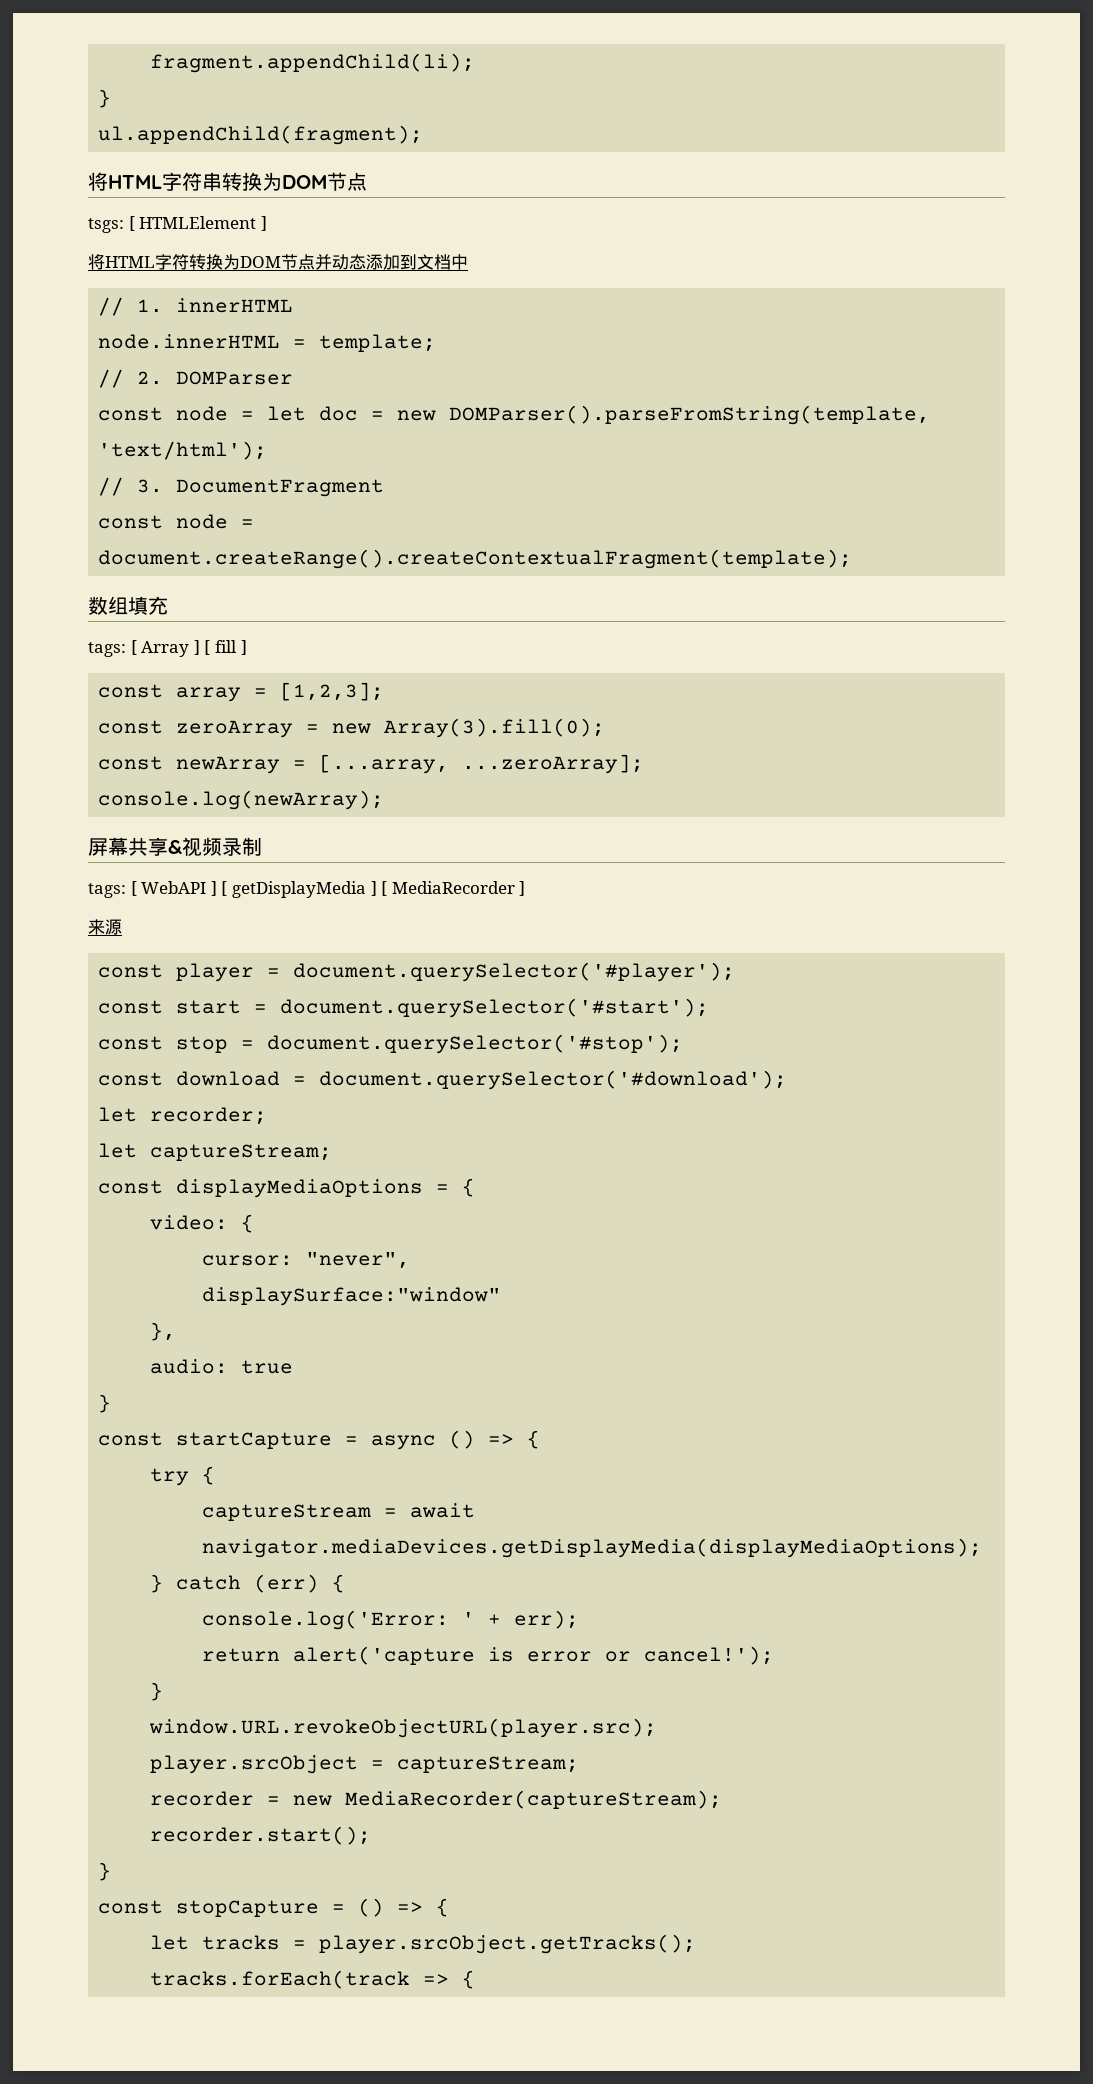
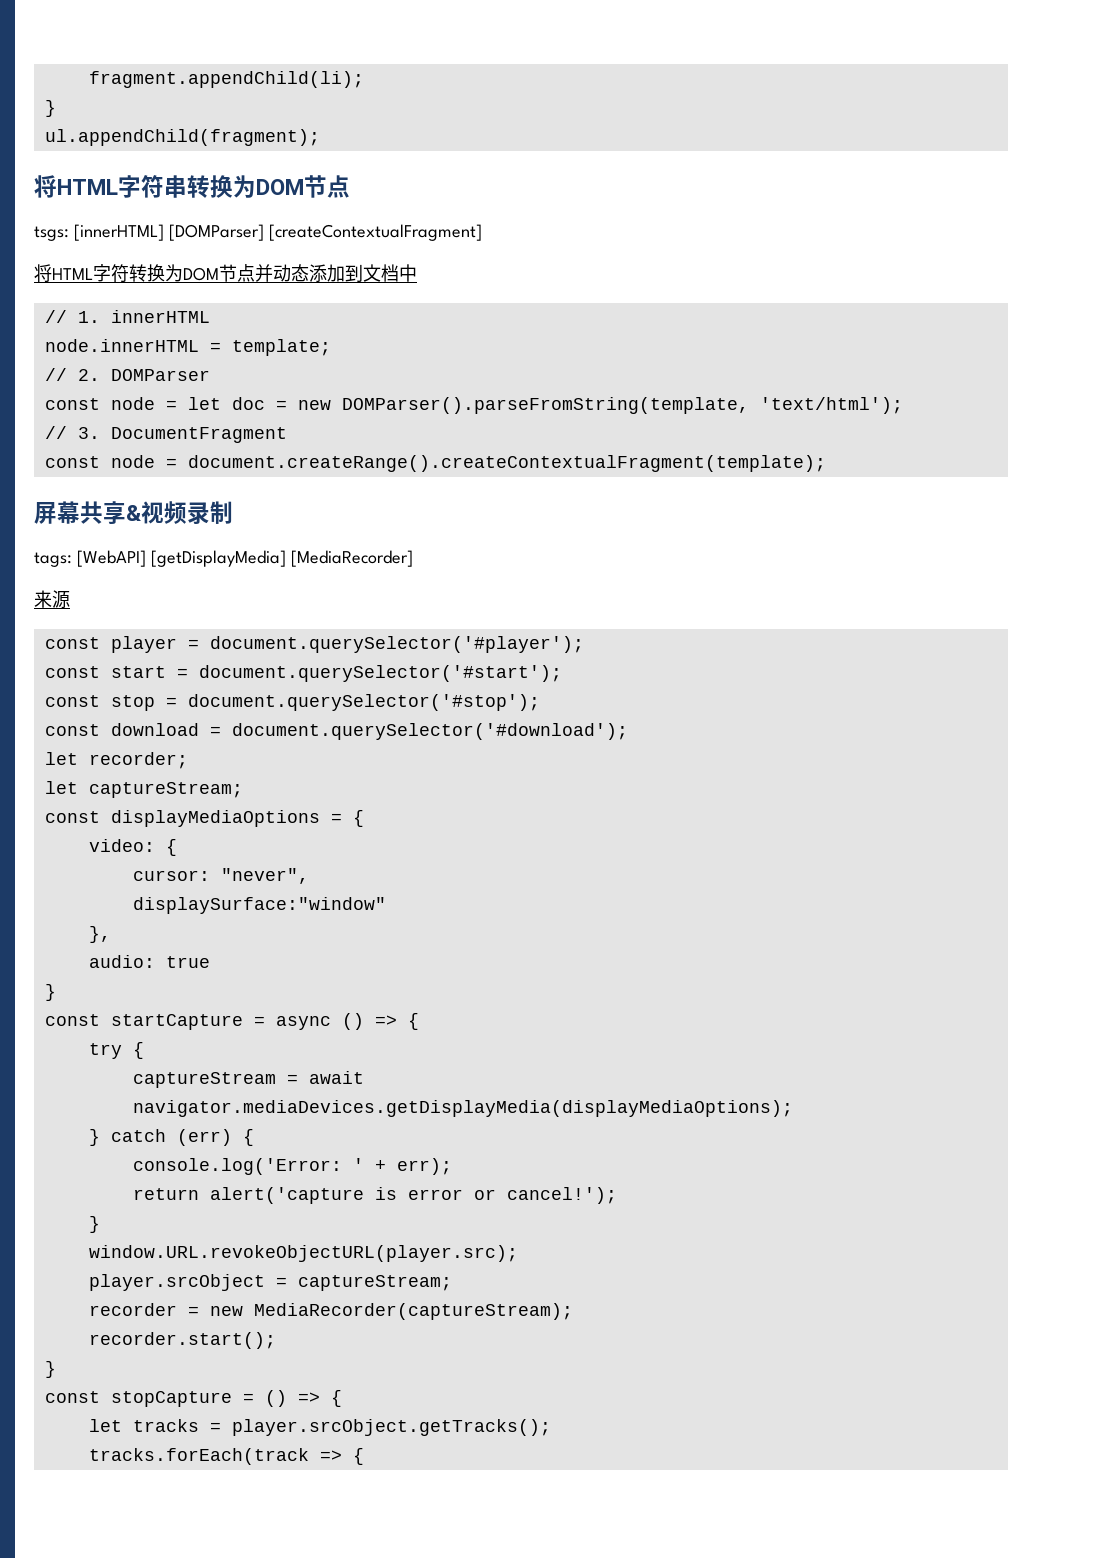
[128,216,267,231] [ HTMLElement ] -> [73,224,482,241] [innerHTML] [DOMParser] [createContextualFragment]
[88,596,168,615] [88,640,247,657] [98,682,385,702] [98,718,606,738] [98,754,645,774] [98,790,385,810] // 数组填充 // tags: [ Array ] [ fill ] // const array = [1,2,3]; // const zeroArray = new Array(3).fill(0); // const newArray = [...array, ...zeroArray]; // console.log(newArray); -> (826, 463) none
[130,881,526,898] [ WebAPI ] [ getDisplayMedia ] [ MediaRecorder ] -> [76,550,413,567] [WebAPI] [getDisplayMedia] [MediaRecorder]

